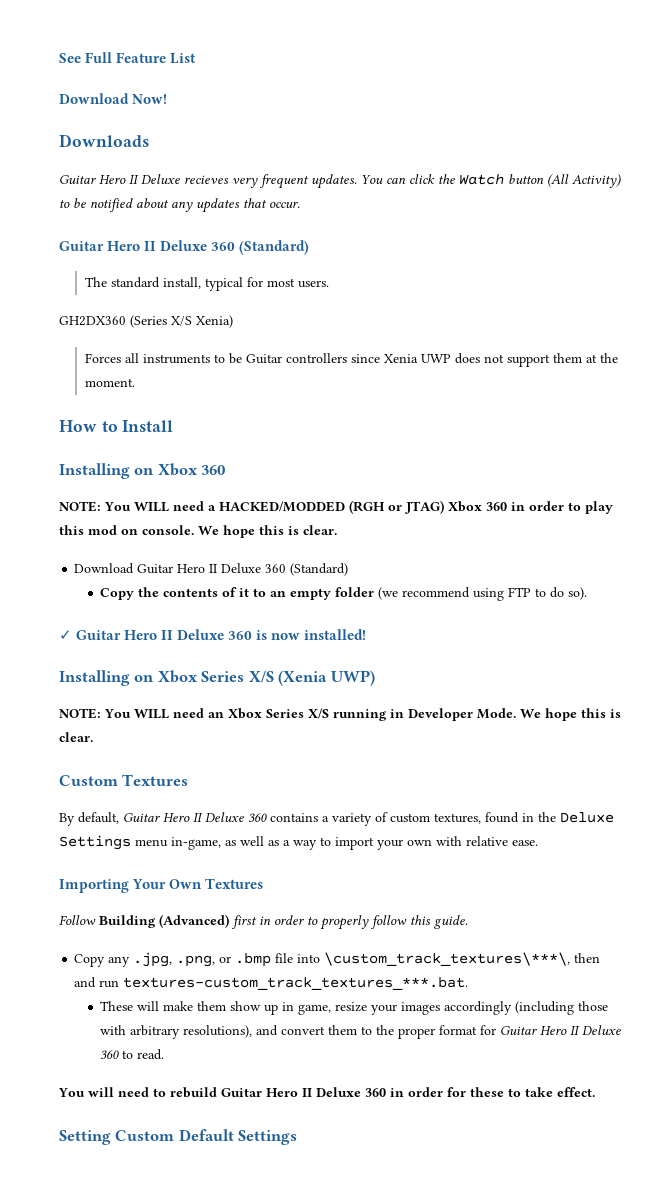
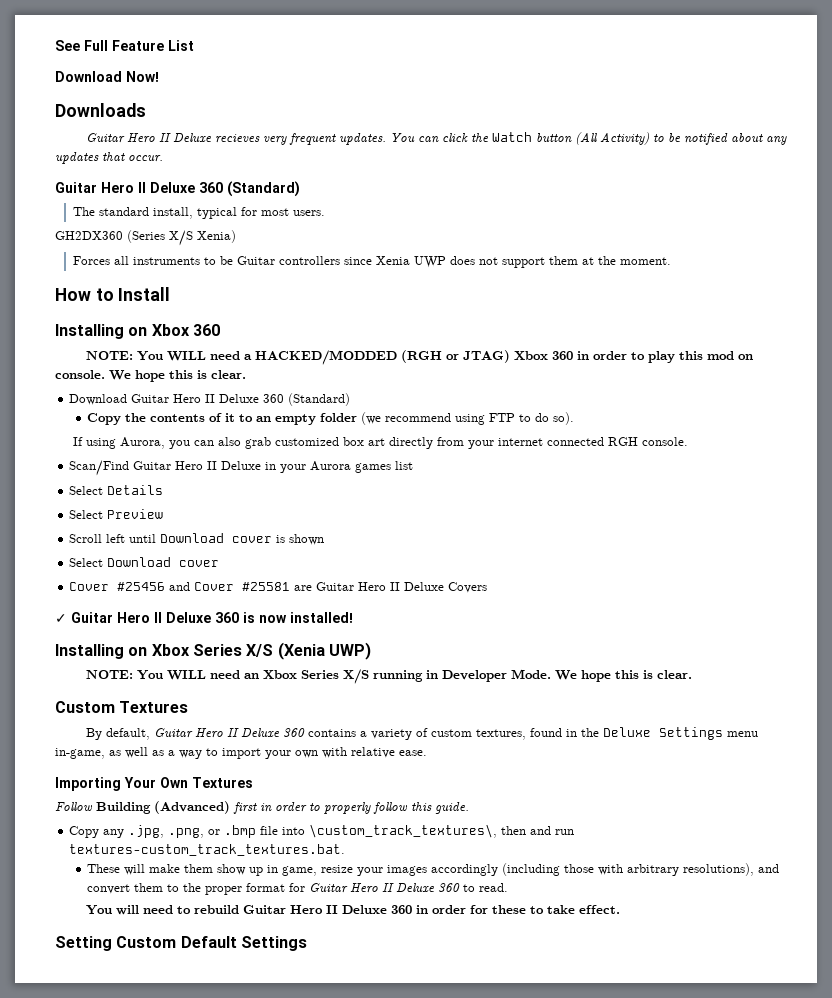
(588, 593) none -> [73,437,689,449] [69,460,414,476] [69,485,164,495] [69,509,164,519] [69,533,325,545] [69,557,220,567] [69,582,488,593] // If using Aurora, you can also grab customized box art directly from your internet connected RGH console. // Scan/Find Guitar Hero II Deluxe in your Aurora games list // Select Details // Select Preview // Scroll left until Download cover is shown // Select Download cover // Cover #25456 and Cover #25581 are Guitar Hero II Deluxe Covers
[324,952,571,966] \custom_track_textures\***\, -> [309,824,498,838] \custom_track_textures\,
[123,977,469,990] textures-custom_track_textures_***.bat. -> [69,844,346,856] textures-custom_track_textures.bat.

